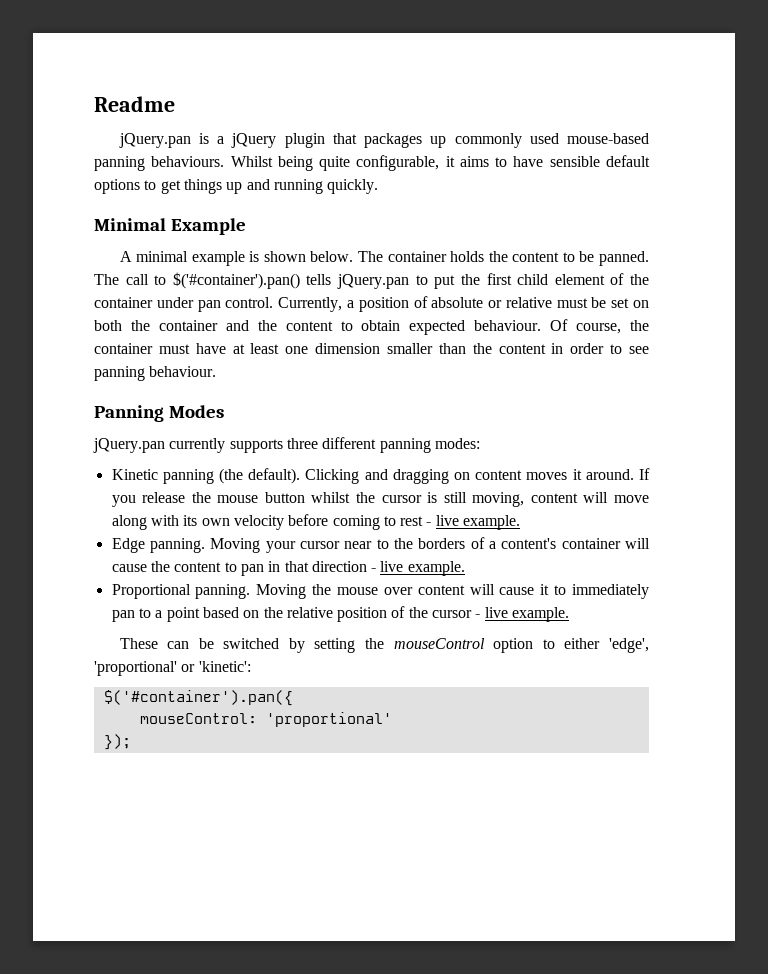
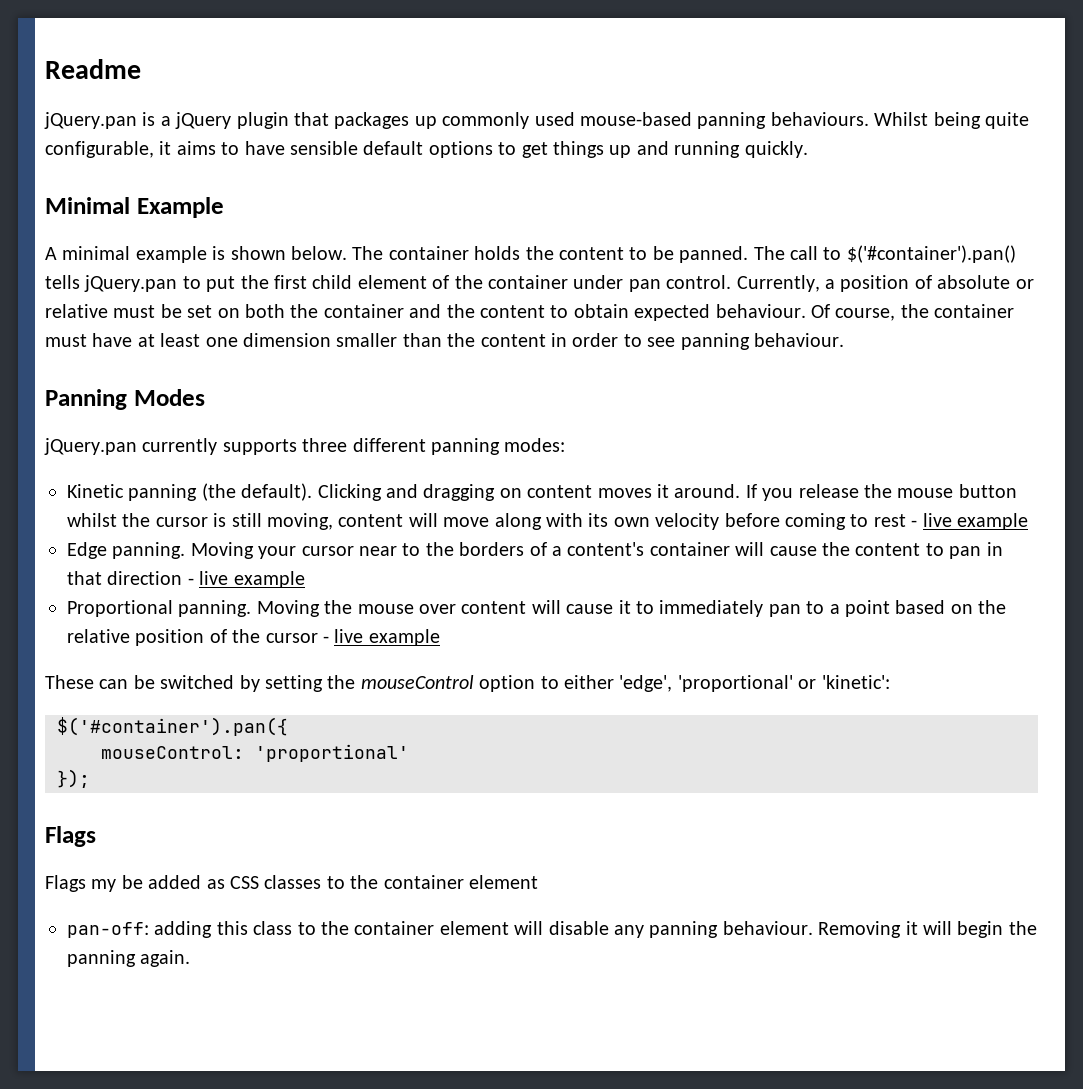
[463,515,521,530] example. -> [956,513,1028,530] example
[407,561,465,576] example. -> [233,571,305,588] example
[512,607,570,622] example. -> [368,629,440,646] example
(131, 742) none -> [45,826,96,847] [45,875,538,892] [67,921,1037,938] [67,950,191,967] // Flags // Flags my be added as CSS classes to the container element // pan-off: adding this class to the container element will disable any panning behaviour. Removing it will begin the panning again.

